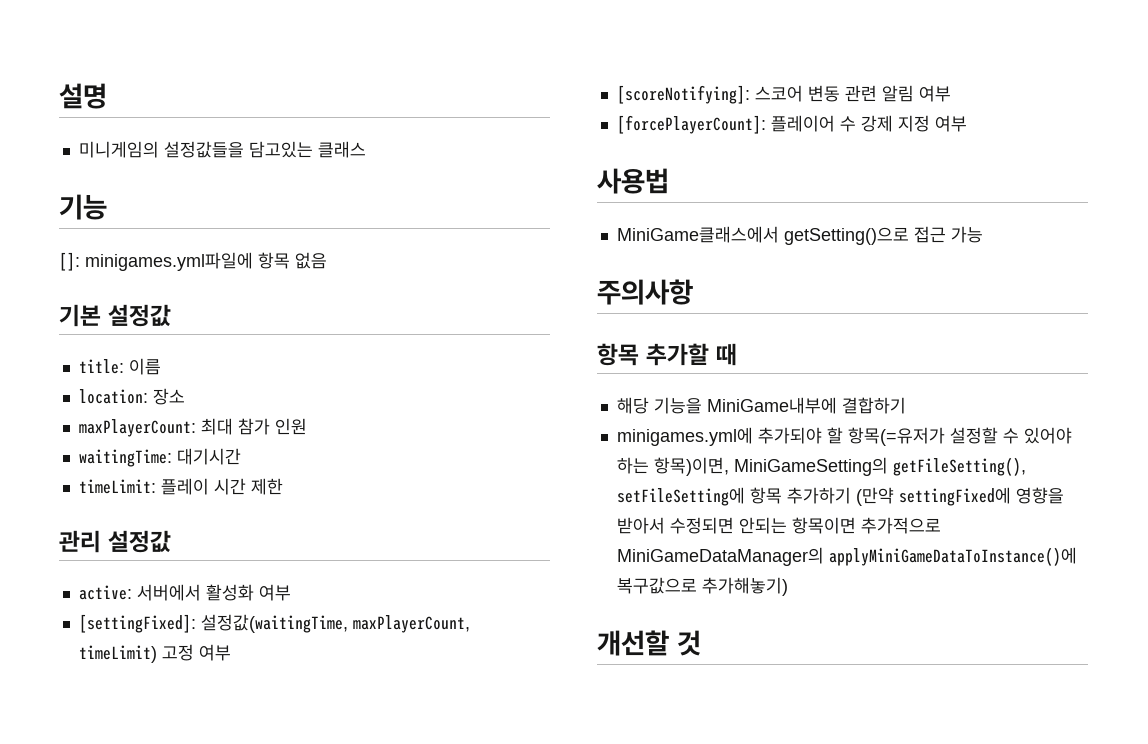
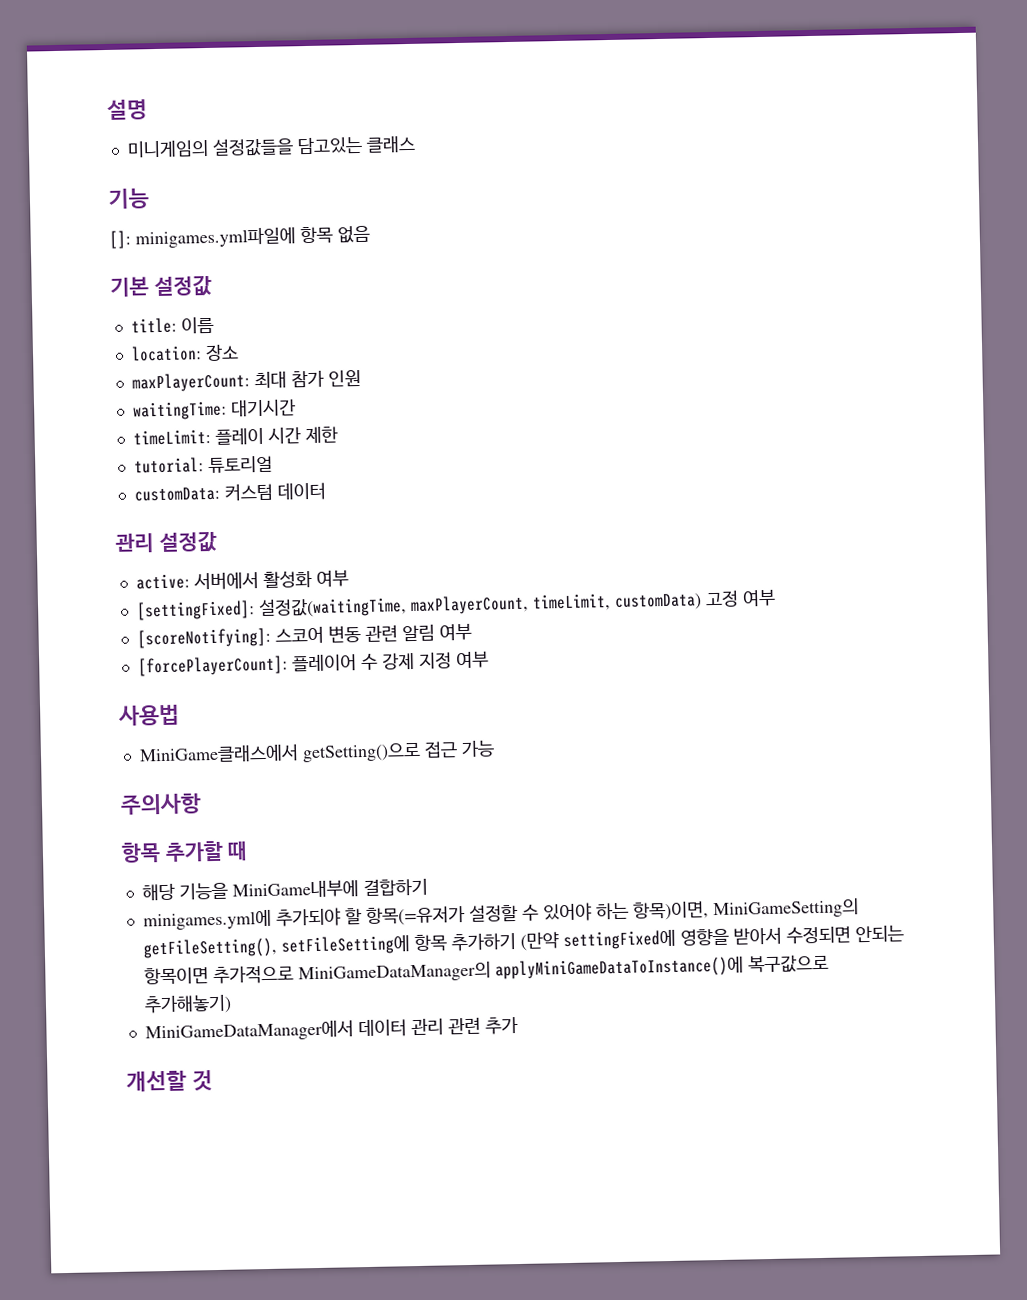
(283, 486) none -> [133,455,273,474] [133,482,326,502] // tutorial: 튜토리얼 // customData: 커스텀 데이터
[78,645,157,663] timeLimit) -> [531,593,702,612] timeLimit, customData)
(788, 586) none -> [144,1016,519,1043] // MiniGameDataManager에서 데이터 관리 관련 추가

